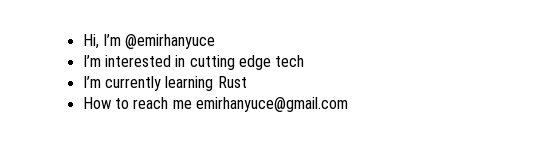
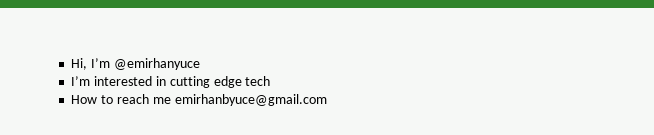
[82,76,247,91] // I’m currently learning Rust -> (271, 81) none
[195,97,348,112] emirhanyuce@gmail.com -> [174,94,327,106] emirhanbyuce@gmail.com

